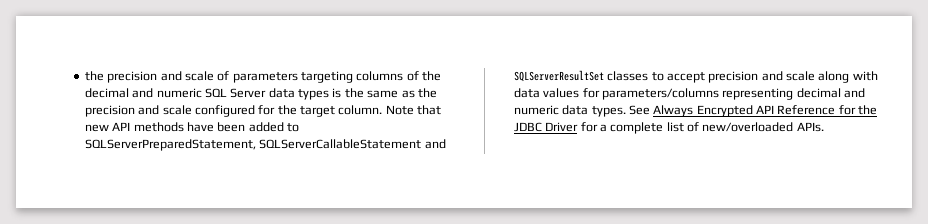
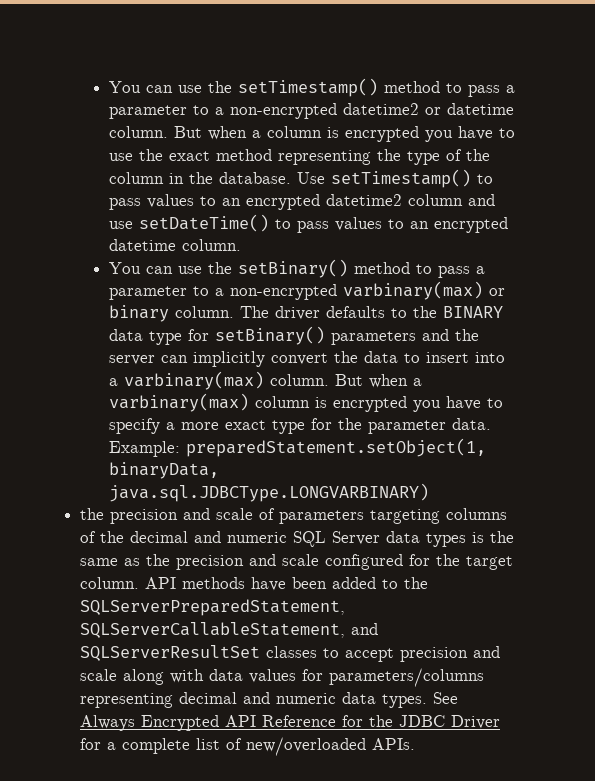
(84, 76) none -> [109,78,516,97] [109,103,515,119] [109,126,516,142] [109,149,491,165] [109,169,494,188] [109,194,496,210] [109,214,509,233] [109,239,242,251] [109,259,486,278] [109,281,506,300] [109,305,504,322] [109,326,480,345] [109,351,506,367] [109,371,423,390] [109,393,504,412] [109,418,492,434] [109,438,487,457] [109,462,220,479] [109,483,430,502] You can use the setTimestamp() method to pass a parameter to a non-encrypted datetime2 or datetime column. But when a column is encrypted you have to use the exact method representing the type of the column in the database. Use setTimestamp() to pass values to an encrypted datetime2 column and use setDateTime() to pass values to an encrypted datetime column. // You can use the setBinary() method to pass a parameter to a non-encrypted varbinary(max) or binary column. The driver defaults to the BINARY data type for setBinary() parameters and the server can implicitly convert the data to insert into a varbinary(max) column. But when a varbinary(max) column is encrypted you have to specify a more exact type for the parameter data. Example: preparedStatement.setObject(1, binaryData, java.sql.JDBCType.LONGVARBINARY) //
[385,105,442,115] [84,124,109,132] Note that new -> (140, 583) none
[84,139,422,151] SQLServerPreparedStatement, SQLServerCallableStatement -> [404,577,429,589] [80,599,346,616] [80,622,346,638] the SQLServerPreparedStatement, SQLServerCallableStatement,

